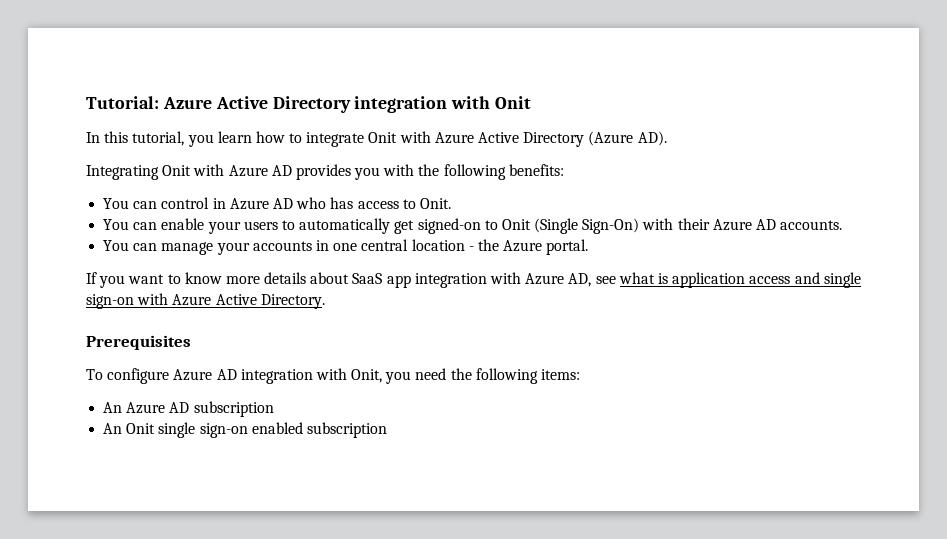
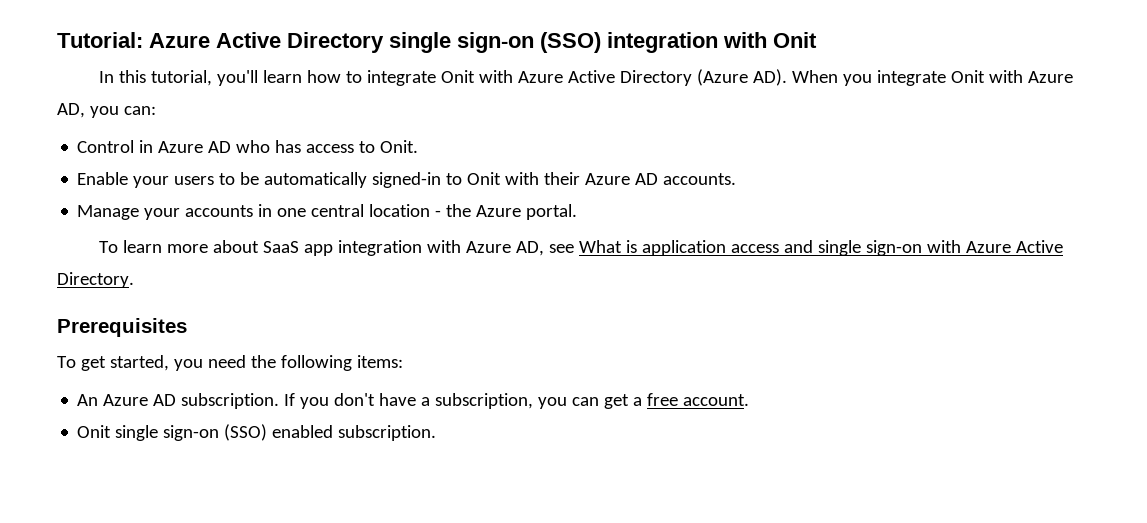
(351, 104) none -> [389,32,601,53] single sign-on (SSO)
[187,134,214,147] you -> [216,70,258,86] you'll
[86,164,564,180] [103,197,210,209] // Integrating Onit with Azure AD provides you with the following benefits: // You can control -> [791,70,1073,86] [57,103,156,118] [77,140,135,153] When you integrate Onit with Azure AD, you can: // Control
[103,218,640,234] You can enable your users to automatically get signed-on to Onit (Single Sign-On) -> [77,172,502,188] Enable your users to be automatically signed-in to Onit
[103,240,214,255] You can manage -> [77,205,140,220] Manage
[86,272,307,288] If you want to know more details -> [98,240,208,253] To learn more
[618,272,655,284] what -> [578,240,622,253] What
[107,368,383,384] configure Azure AD integration with Onit, -> [80,355,169,371] get started,
[193,401,274,417] [103,422,387,438] subscription // An Onit single sign-on enabled subscription -> [181,393,750,409] [77,424,437,441] subscription. If you don't have a subscription, you can get a free account. // Onit single sign-on (SSO) enabled subscription.

